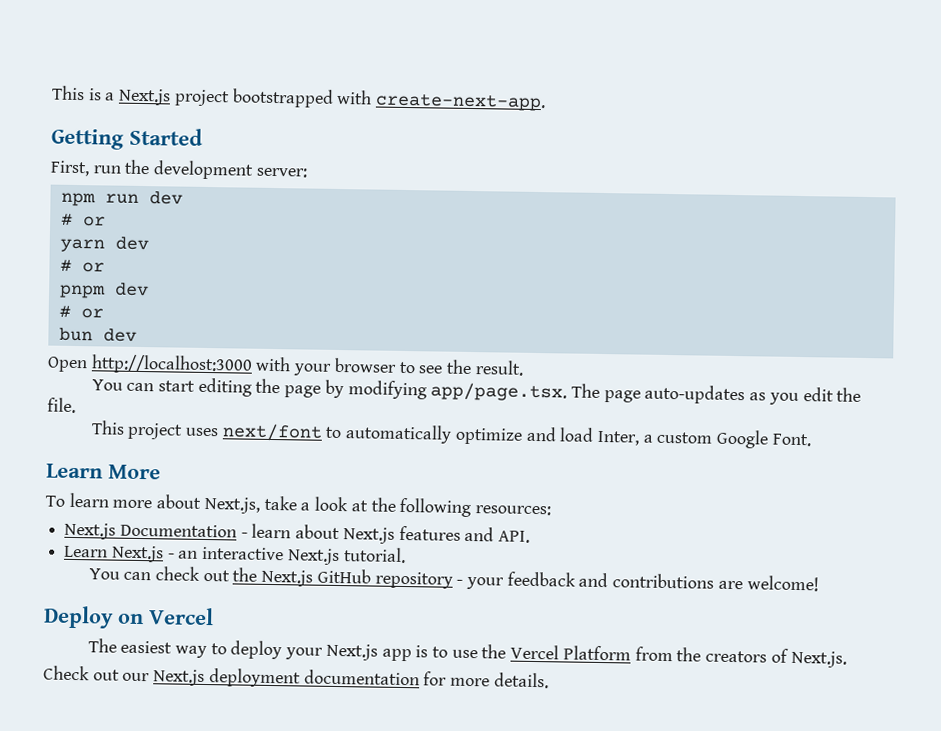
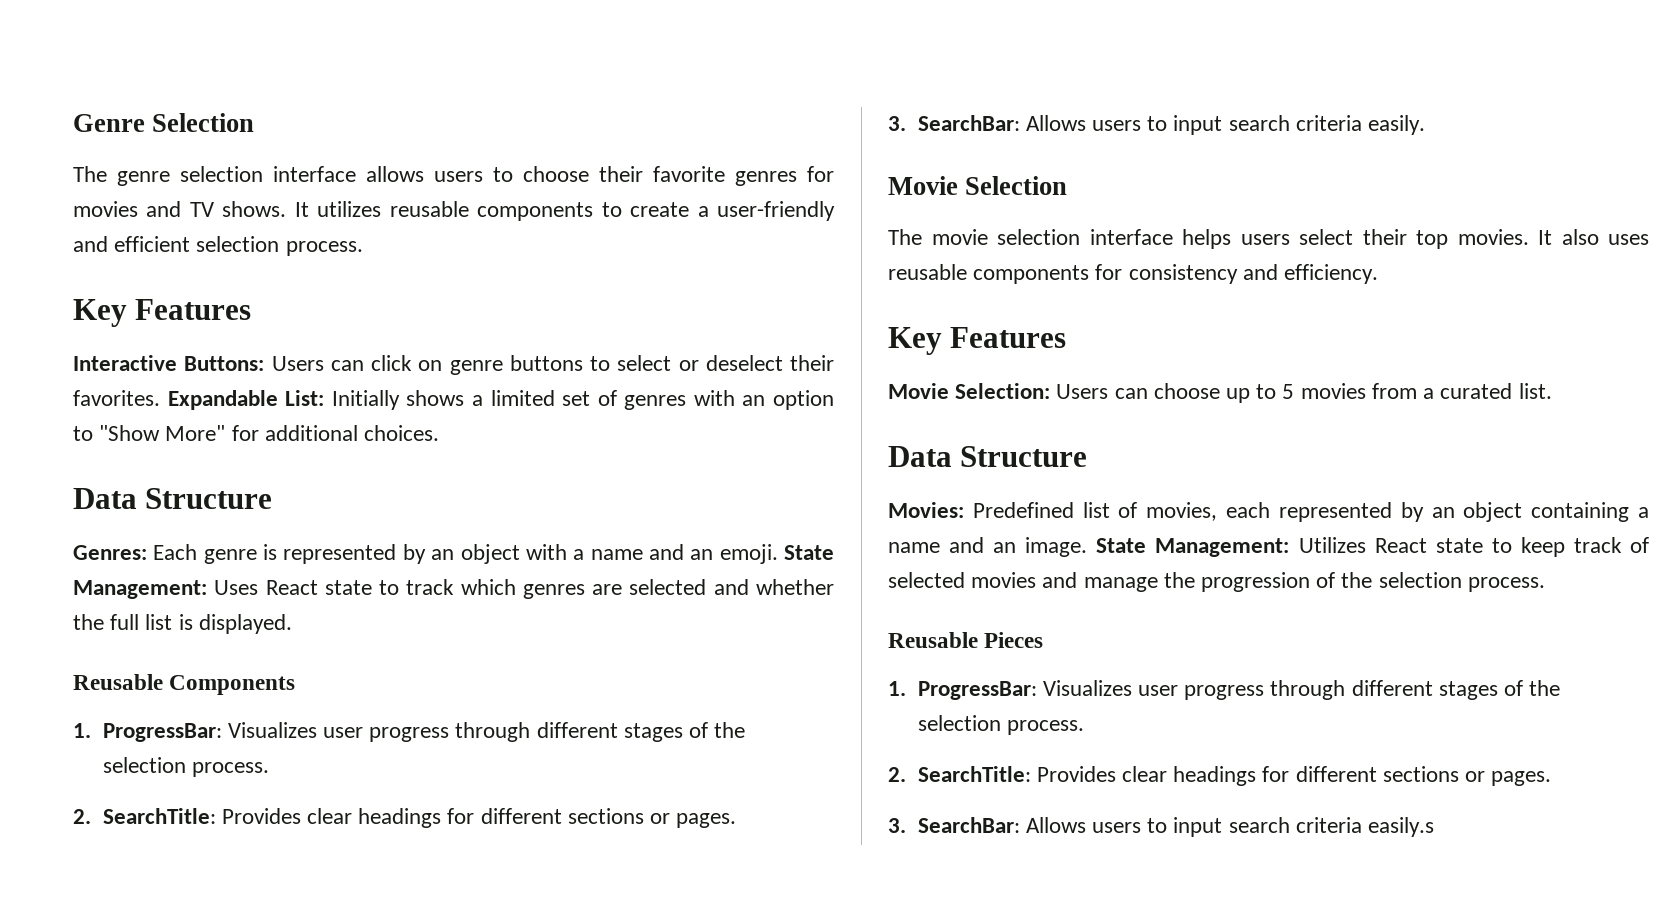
[51,85,547,112] [51,127,203,150] [50,159,307,180] [60,191,183,207] [60,213,106,227] [59,236,149,253] [59,259,105,273] [58,282,149,299] [58,305,104,319] [58,327,137,342] [47,354,524,376] [91,377,862,405] [47,397,76,414] [90,420,811,449] [46,463,161,480] [45,492,551,518] [64,522,531,544] [64,545,406,566] [88,566,819,592] [43,605,214,629] [87,638,847,668] [43,665,549,689] This is a Next.js project bootstrapped with create-next-app. // Getting Started // First, run the development server: // npm run dev // # or // yarn dev // # or // pnpm dev // # or // bun dev // Open http://localhost:3000 with your browser to see the result. // You can start editing the page by modifying app/page.tsx. The page auto-updates as you edit the file. // This project uses next/font to automatically optimize and load Inter, a custom Google Font. // Learn More // To learn more about Next.js, take a look at the following resources: // Next.js Documentation - learn about Next.js features and API. // Learn Next.js - an interactive Next.js tutorial. // You can check out the Next.js GitHub repository - your feedback and contributions are welcome! // Deploy on Vercel // The easiest way to deploy your Next.js app is to use the Vercel Platform from the creators of Next.js. // Check out our Next.js deployment documentation for more details. -> [73,113,255,132] [73,166,834,186] [73,201,836,221] [73,236,363,256] [73,299,252,327] [73,355,834,375] [73,390,835,410] [73,425,440,441] [73,488,273,509] [73,544,834,564] [73,579,834,599] [73,614,292,634] [73,674,296,695] [73,722,746,742] [102,757,269,777] [73,808,737,828] [888,115,1425,135] [888,176,1068,195] [888,229,1649,249] [888,264,1379,284] [888,327,1067,355] [888,383,1552,403] [888,446,1088,467] [888,502,1649,522] [888,537,1649,557] [888,572,1545,592] [888,632,1044,648] [888,680,1561,700] [917,715,1084,735] [888,766,1552,786] [888,817,1434,837] Genre Selection // The genre selection interface allows users to choose their favorite genres for movies and TV shows. It utilizes reusable components to create a user-friendly and efficient selection process. // Key Features // Interactive Buttons: Users can click on genre buttons to select or deselect their favorites. Expandable List: Initially shows a limited set of genres with an option to "Show More" for additional choices. // Data Structure // Genres: Each genre is represented by an object with a name and an emoji. State Management: Uses React state to track which genres are selected and whether the full list is displayed. // Reusable Components // 1. ProgressBar: Visualizes user progress through different stages of the selection process. // 2. SearchTitle: Provides clear headings for different sections or pages. // 3. SearchBar: Allows users to input search criteria easily. // Movie Selection // The movie selection interface helps users select their top movies. It also uses reusable components for consistency and efficiency. // Key Features // Movie Selection: Users can choose up to 5 movies from a curated list. // Data Structure // Movies: Predefined list of movies, each represented by an object containing a name and an image. State Management: Utilizes React state to keep track of selected movies and manage the progression of the selection process. // Reusable Pieces // 1. ProgressBar: Visualizes user progress through different stages of the selection process. // 2. SearchTitle: Provides clear headings for different sections or pages. // 3. SearchBar: Allows users to input search criteria easily.s

